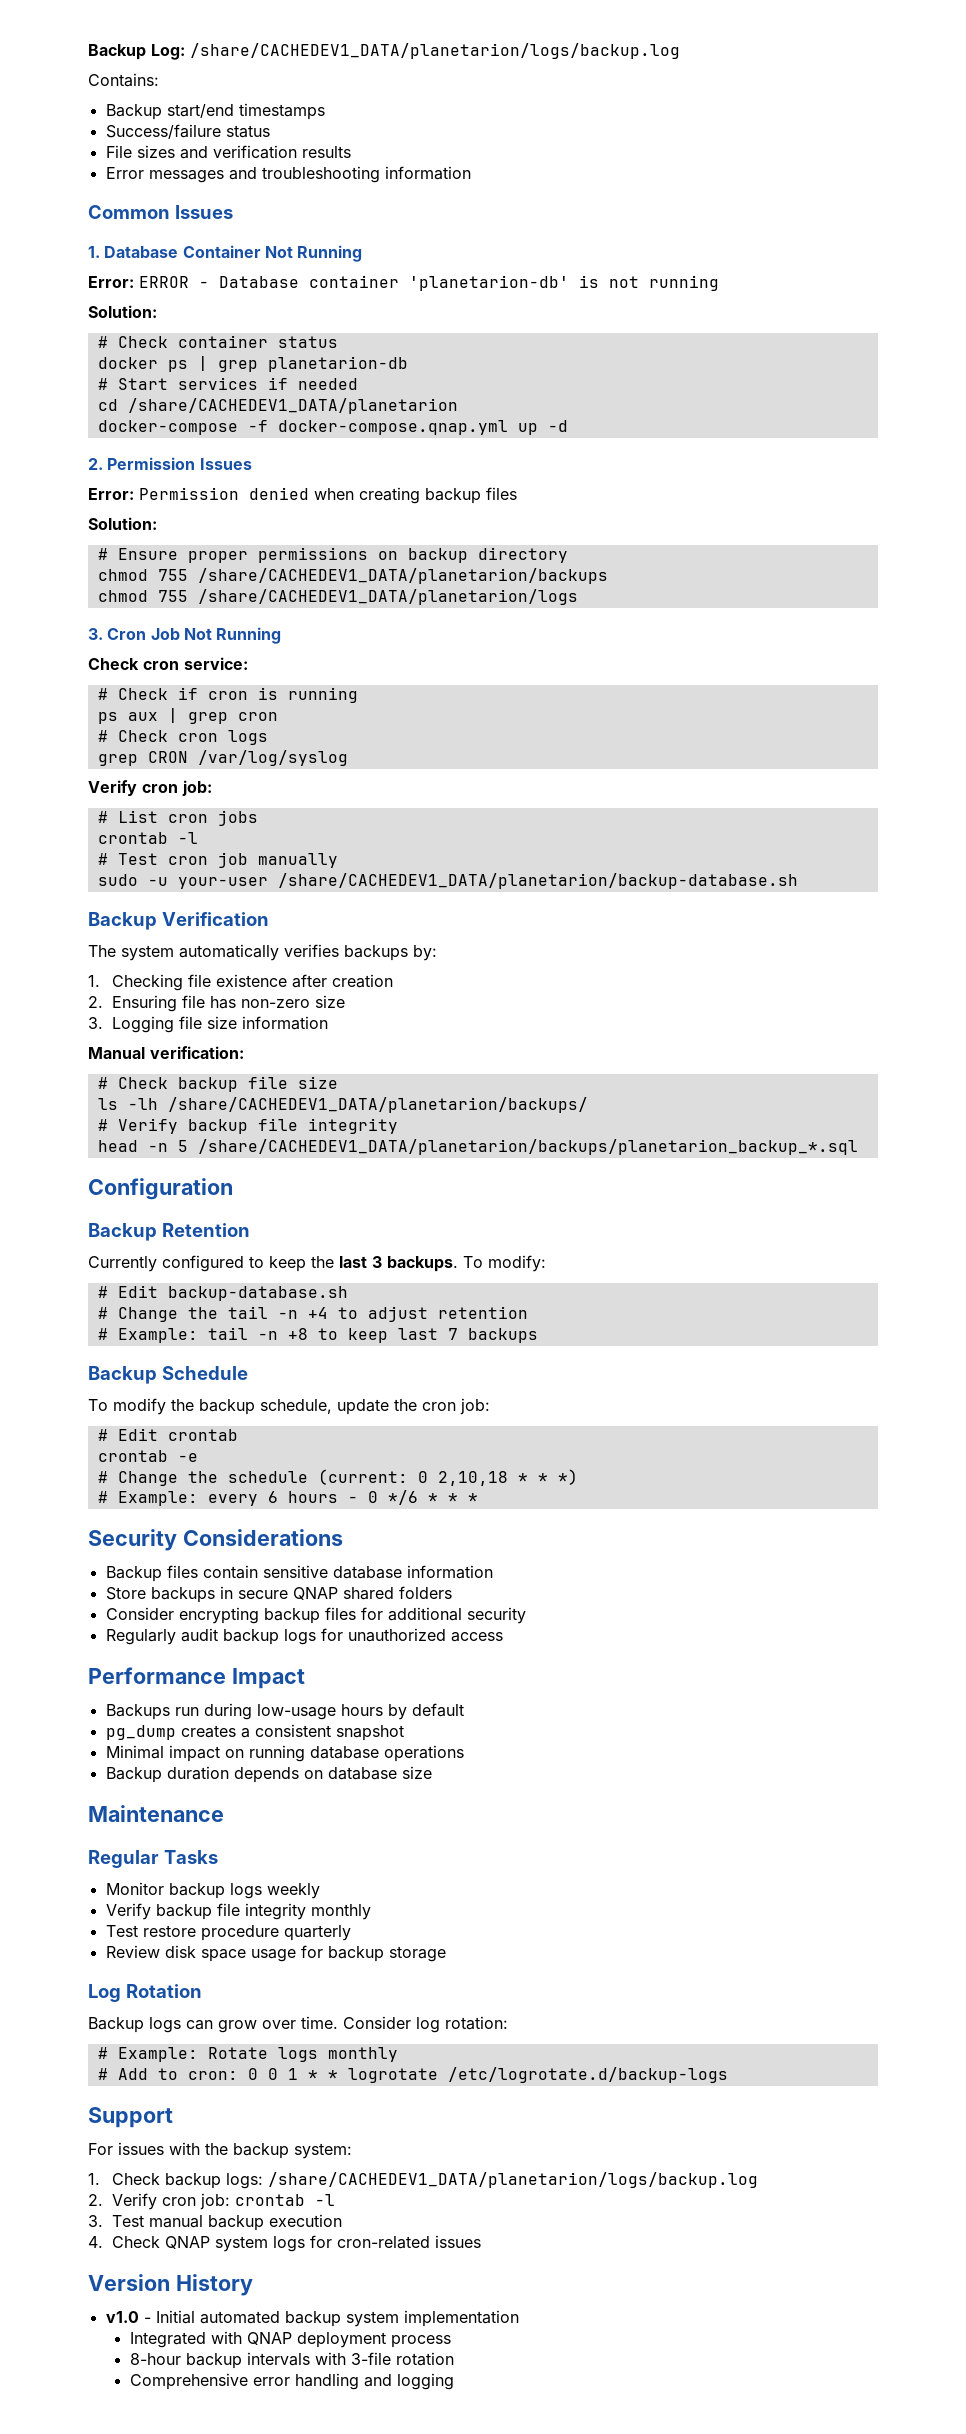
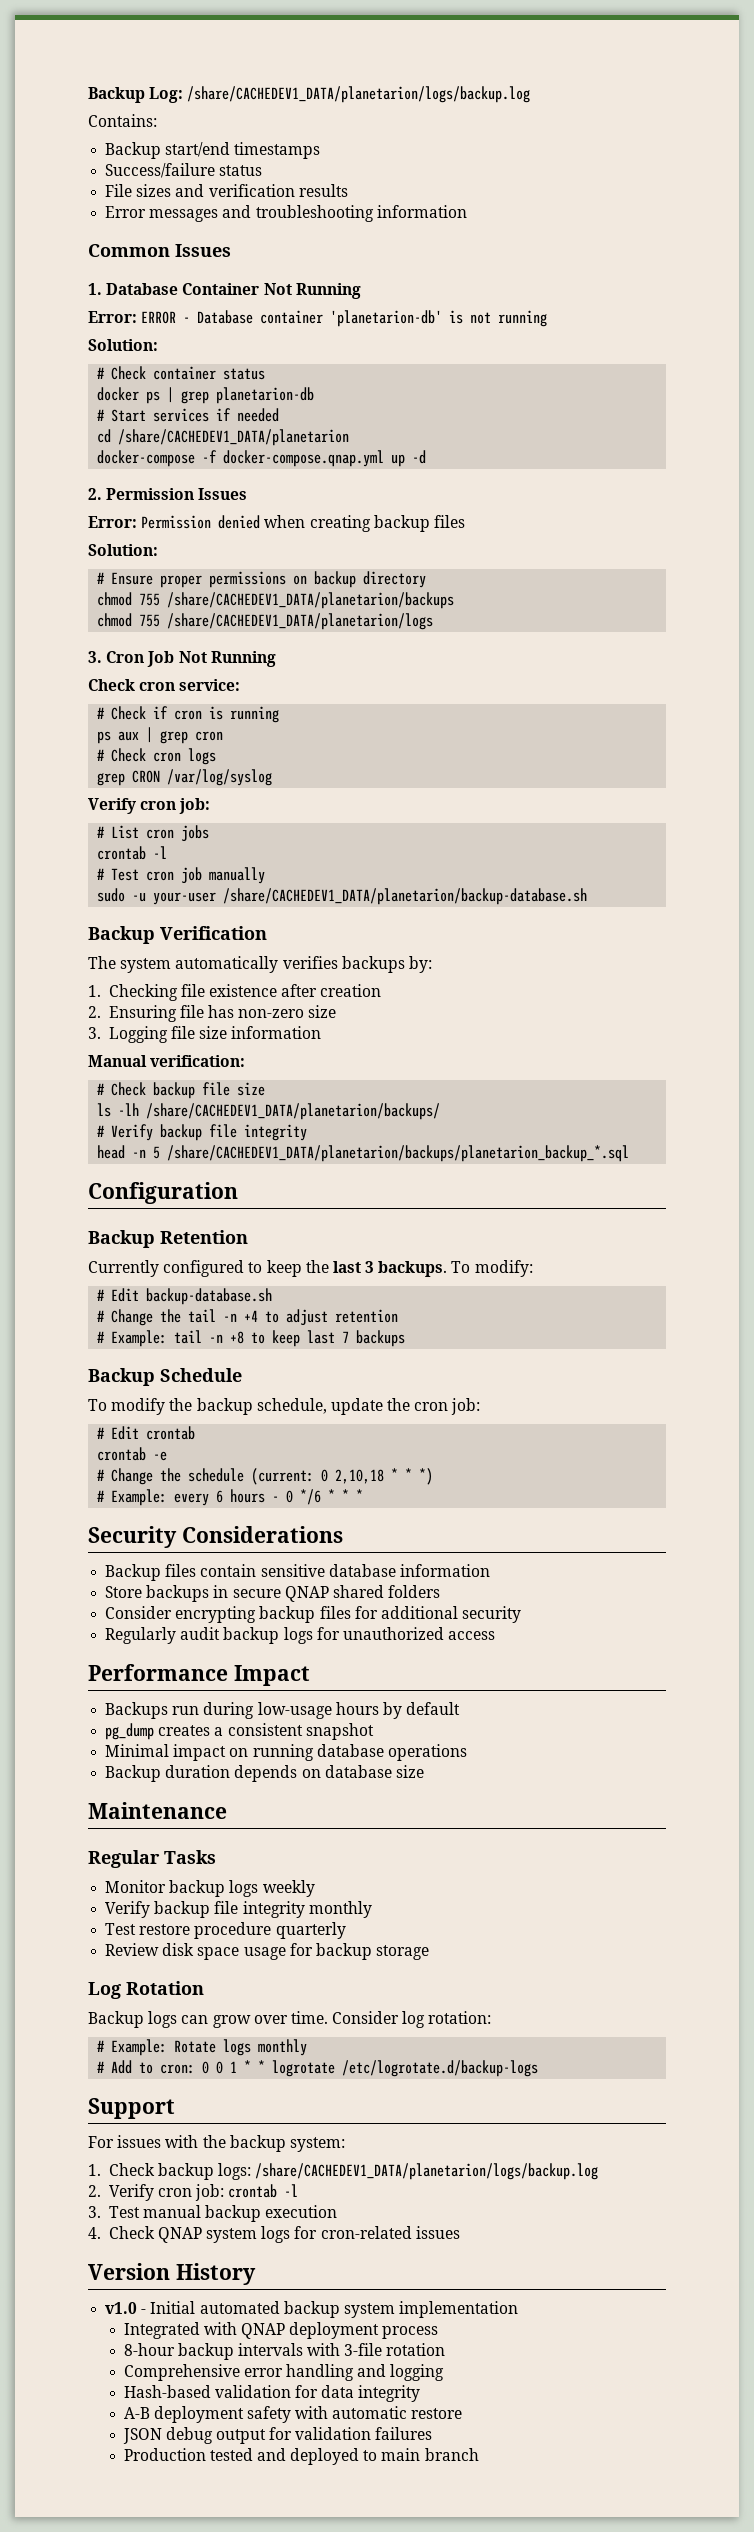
(454, 2381) none -> [123,2385,421,2402] [123,2406,463,2423] [122,2427,433,2444] [123,2448,479,2465] // Hash-based validation for data integrity // A-B deployment safety with automatic restore // JSON debug output for validation failures // Production tested and deployed to main branch

